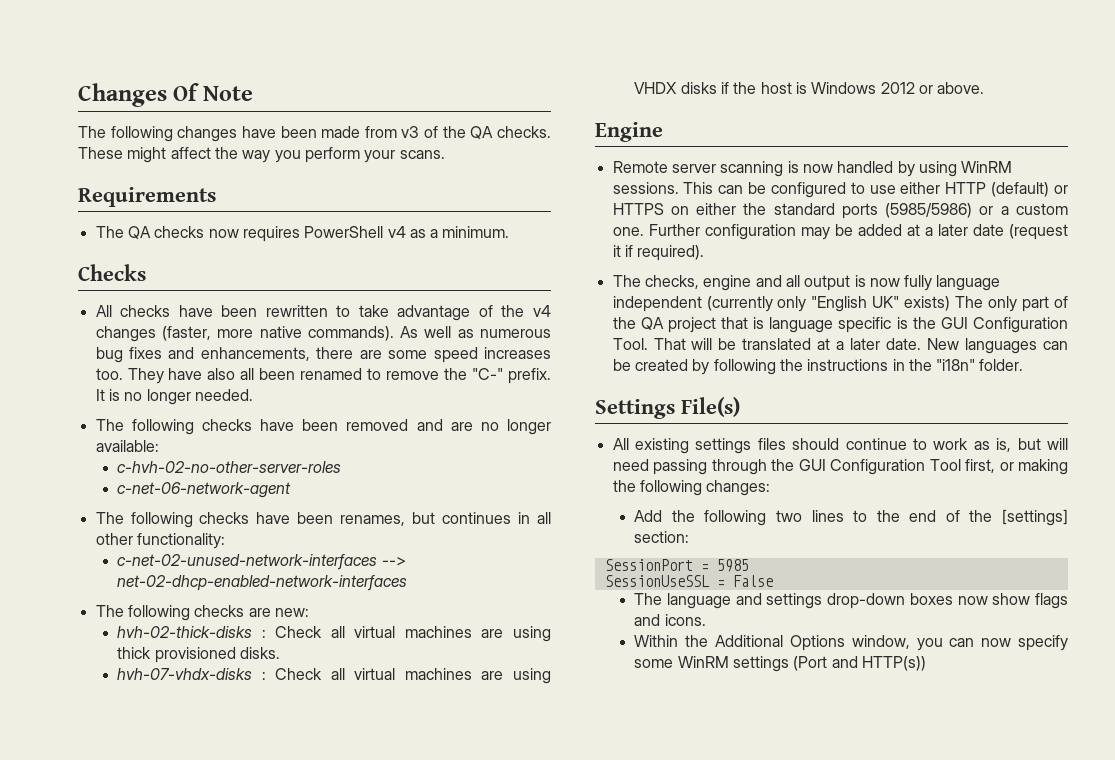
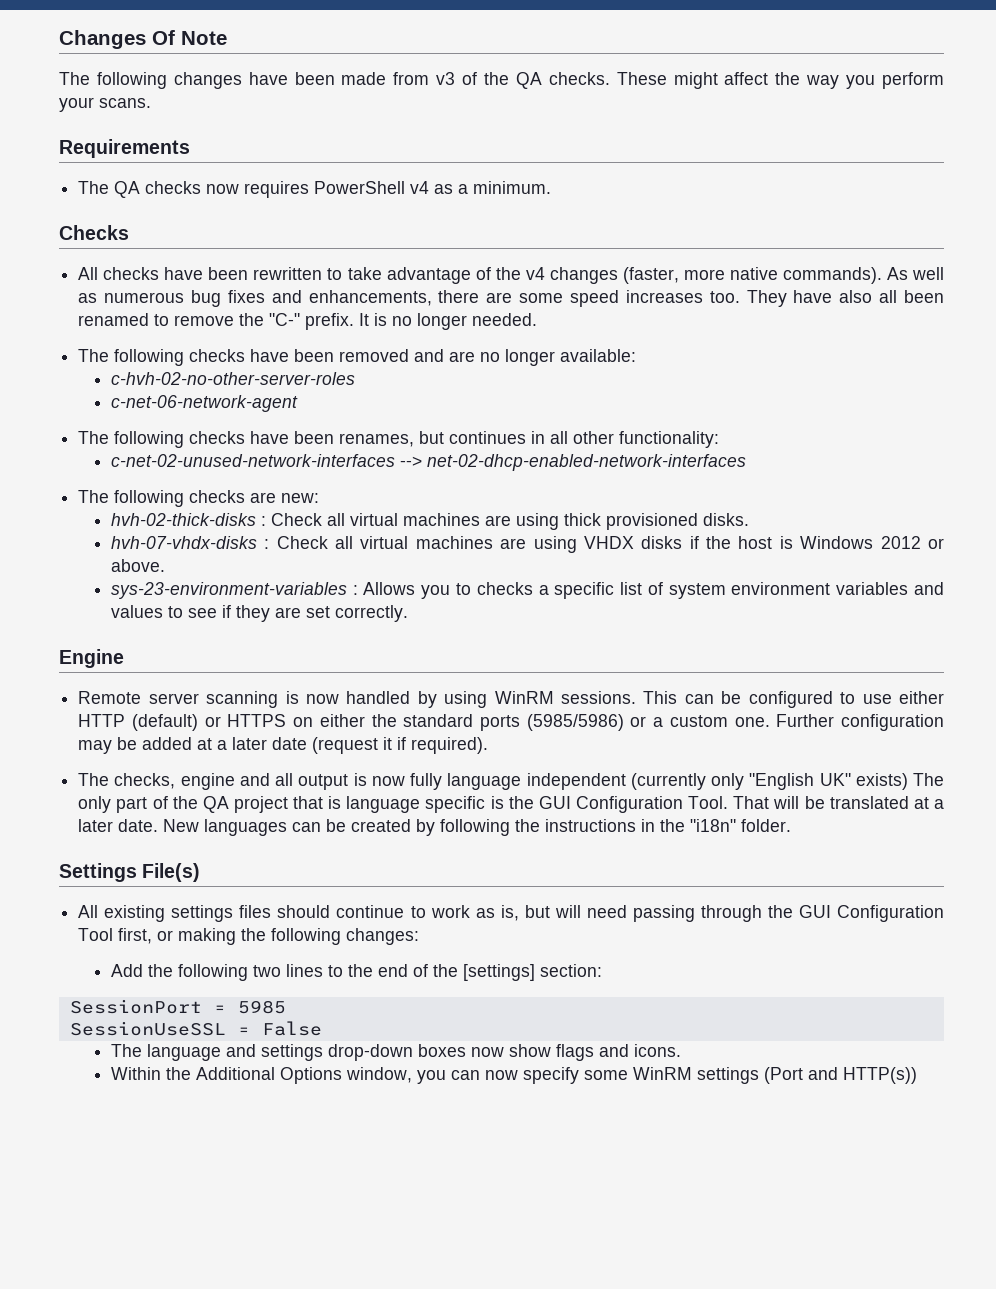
(985, 88) none -> [110,582,945,599] [110,605,408,622] // sys-23-environment-variables : Allows you to checks a specific list of system environment variables and values to see if they are set correctly.

